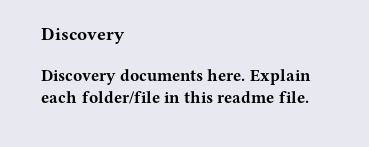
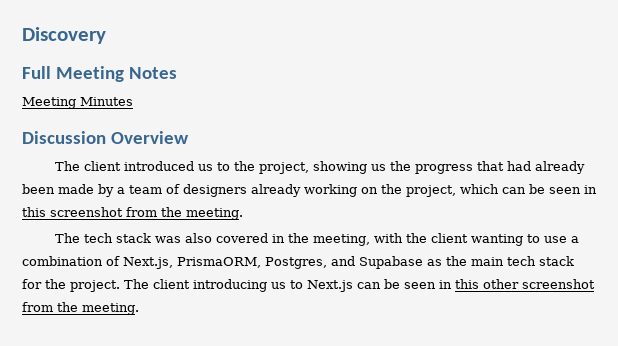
[41,69,311,85] [41,91,309,104] Discovery documents here. Explain each folder/file in this readme file. -> [22,66,177,82] [22,97,133,109] [22,131,189,144] [54,161,585,174] [22,184,597,197] [22,207,243,220] [54,233,579,246] [22,256,574,269] [22,279,595,292] [22,302,139,315] Full Meeting Notes // Meeting Minutes // Discussion Overview // The client introduced us to the project, showing us the progress that had already been made by a team of designers already working on the project, which can be seen in this screenshot from the meeting. // The tech stack was also covered in the meeting, with the client wanting to use a combination of Next.js, PrismaORM, Postgres, and Supabase as the main tech stack for the project. The client introducing us to Next.js can be seen in this other screenshot from the meeting.

